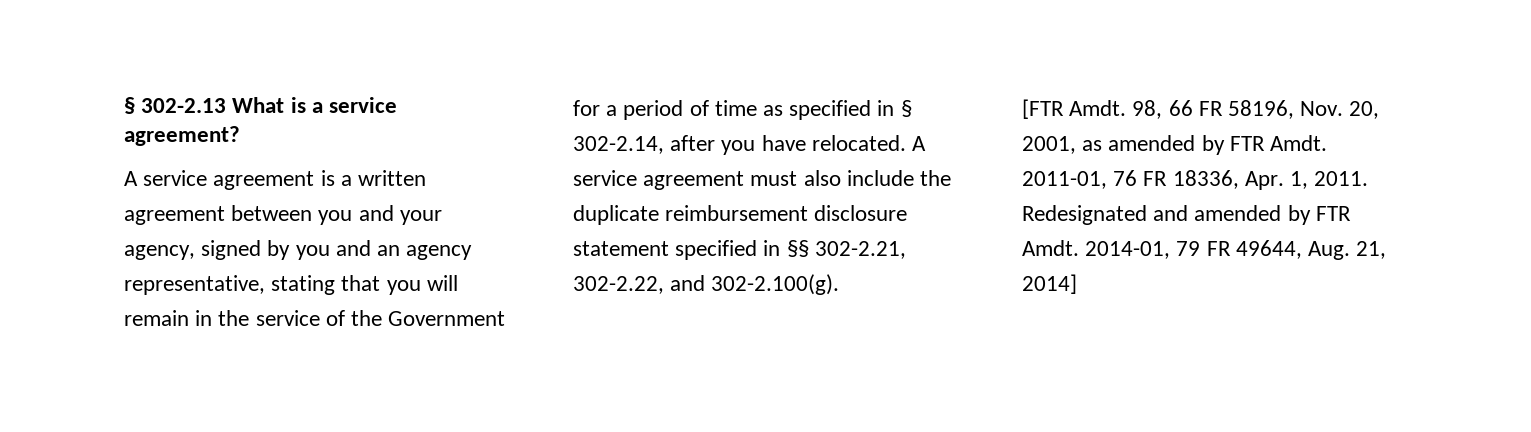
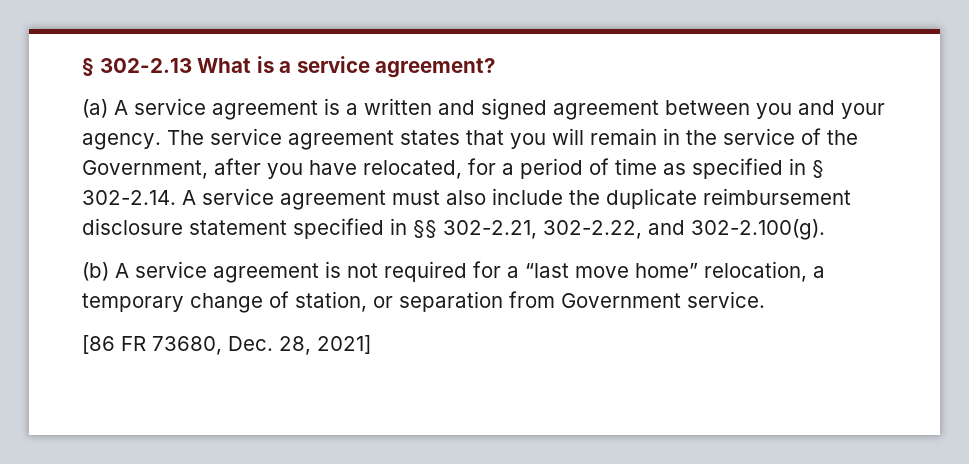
(240, 136) none -> [82,99,108,118] (a)
(427, 178) none -> [438,98,547,120] and signed
[124,240,473,260] [124,275,336,295] agency, signed by you and an agency representative, stating -> [82,128,460,150] agency. The service agreement states
[388,311,506,326] Government -> [82,158,462,179] Government, after you have relocated,
[573,135,906,155] 302-2.14, after you have relocated. -> [82,190,176,205] 302-2.14.
[1022,99,1380,119] [1022,135,1328,155] [1022,170,1369,190] [1022,205,1351,225] [1022,240,1387,260] [1022,274,1077,294] [FTR Amdt. 98, 66 FR 58196, Nov. 20, 2001, as amended by FTR Amdt. 2011-01, 76 FR 18336, Apr. 1, 2011. Redesignated and amended by FTR Amdt. 2014-01, 79 FR 49644, Aug. 21, 2014] -> [82,261,825,283] [82,291,765,313] [82,335,371,355] (b) A service agreement is not required for a “last move home” relocation, a temporary change of station, or separation from Government service. // [86 FR 73680, Dec. 28, 2021]

